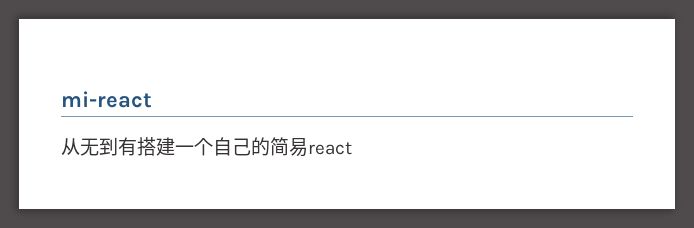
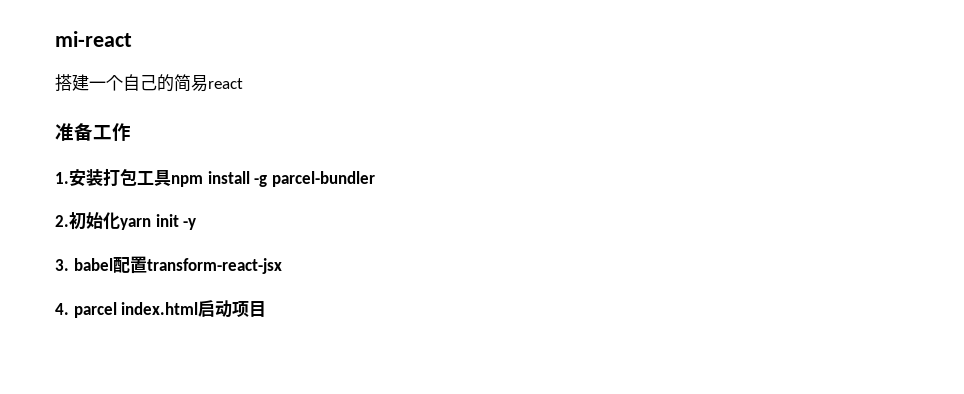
[61,137,137,156] 从无到有 -> (132, 39) none
(352, 148) none -> [55,123,131,141] [55,168,375,187] [55,212,197,230] [55,256,282,274] [55,300,267,318] // 准备工作 // 1.安装打包工具npm install -g parcel-bundler // 2.初始化yarn init -y // 3. babel配置transform-react-jsx // 4. parcel index.html启动项目

